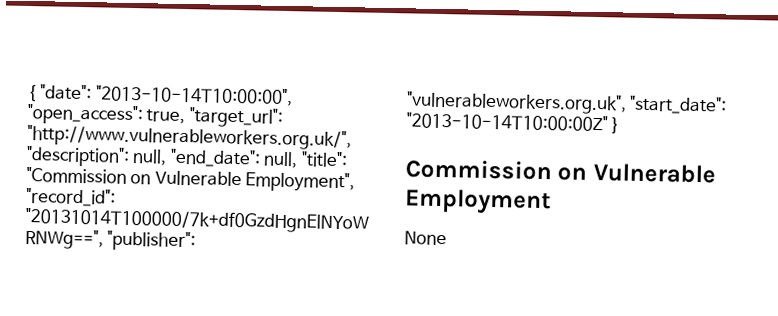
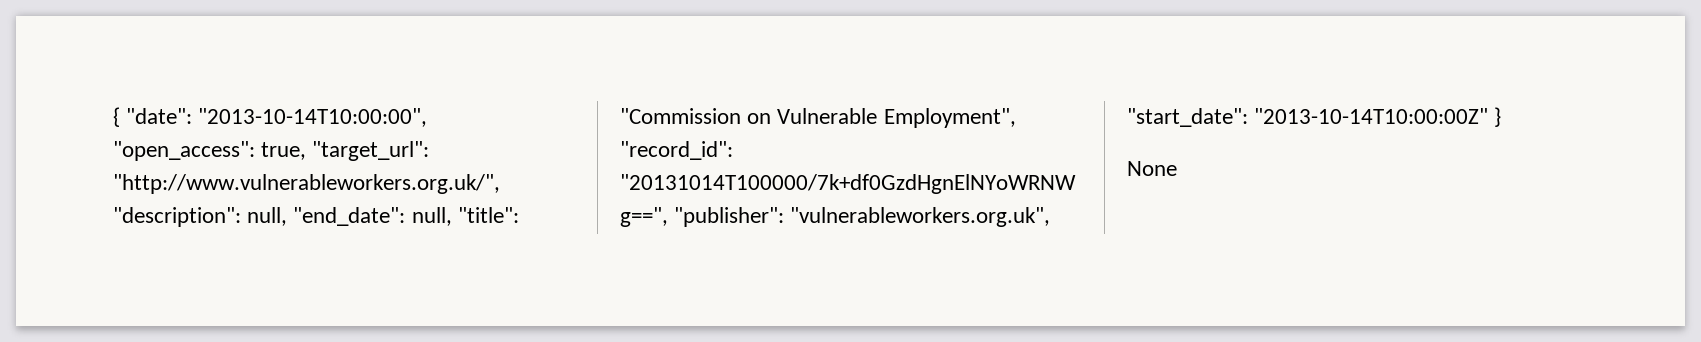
[405,158,716,184] [404,188,551,216] // Commission on Vulnerable Employment -> (1502, 117) none

